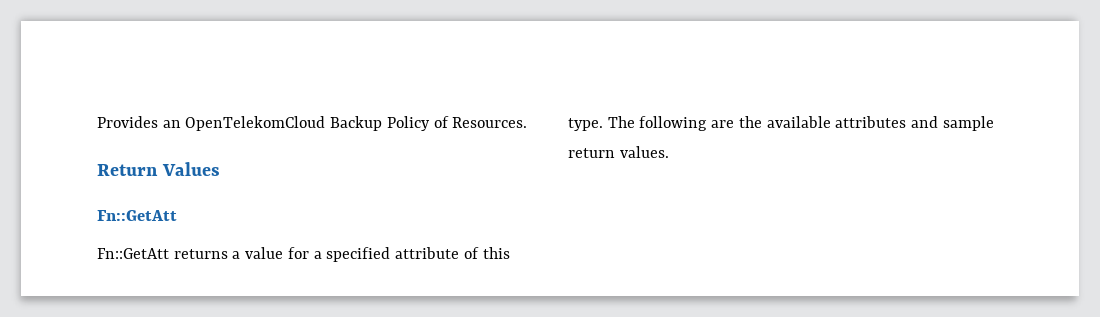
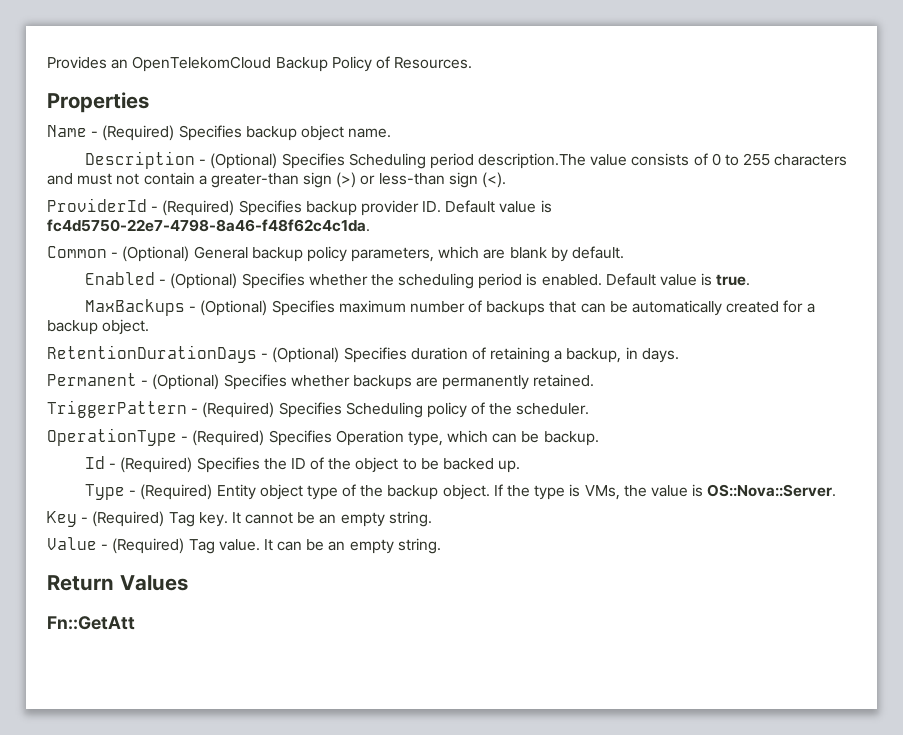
[97,162,220,176] [97,210,177,221] [97,247,510,262] [568,116,994,131] [568,146,669,158] Return Values // Fn::GetAtt // Fn::GetAtt returns a value for a specified attribute of this type. The following are the available attributes and sample return values. -> [47,92,149,113] [47,125,392,141] [84,151,848,169] [47,172,507,188] [47,198,552,216] [47,219,370,232] [47,246,625,262] [84,272,751,289] [84,299,815,316] [47,319,150,335] [47,345,679,363] [47,373,595,390] [47,400,590,418] [47,428,599,446] [84,456,521,473] [84,484,837,500] [47,511,432,527] [47,537,441,554] [47,575,188,591] [47,616,135,630] Properties // Name - (Required) Specifies backup object name. // Description - (Optional) Specifies Scheduling period description.The value consists of 0 to 255 characters and must not contain a greater-than sign (>) or less-than sign (<). // ProviderId - (Required) Specifies backup provider ID. Default value is fc4d5750-22e7-4798-8a46-f48f62c4c1da. // Common - (Optional) General backup policy parameters, which are blank by default. // Enabled - (Optional) Specifies whether the scheduling period is enabled. Default value is true. // MaxBackups - (Optional) Specifies maximum number of backups that can be automatically created for a backup object. // RetentionDurationDays - (Optional) Specifies duration of retaining a backup, in days. // Permanent - (Optional) Specifies whether backups are permanently retained. // TriggerPattern - (Required) Specifies Scheduling policy of the scheduler. // OperationType - (Required) Specifies Operation type, which can be backup. // Id - (Required) Specifies the ID of the object to be backed up. // Type - (Required) Entity object type of the backup object. If the type is VMs, the value is OS::Nova::Server. // Key - (Required) Tag key. It cannot be an empty string. // Value - (Required) Tag value. It can be an empty string. // Return Values // Fn::GetAtt

